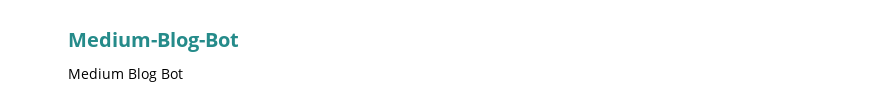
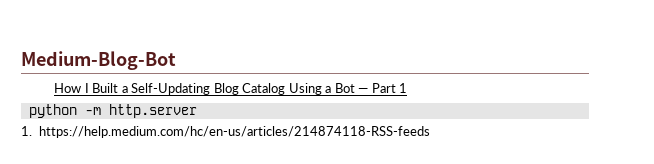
[68,68,183,82] Medium Blog Bot -> [54,83,408,95] [28,104,197,118] [21,126,430,138] How I Built a Self-Updating Blog Catalog Using a Bot — Part 1 // python -m http.server // 1. https://help.medium.com/hc/en-us/articles/214874118-RSS-feeds

